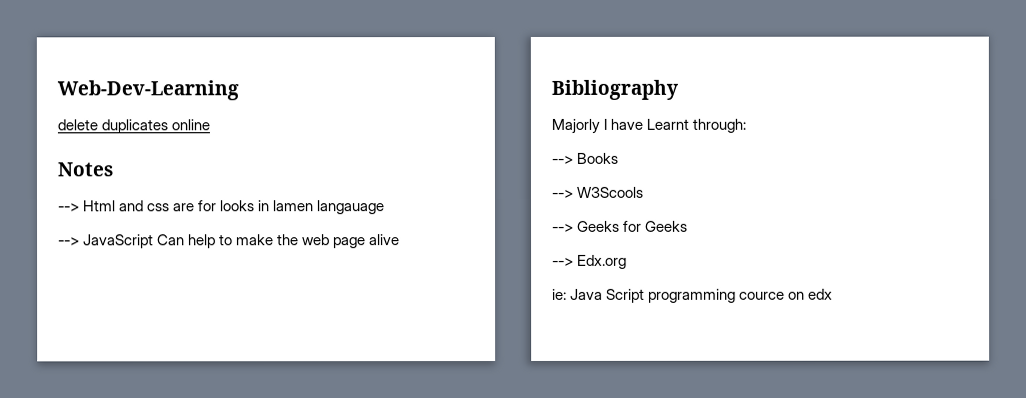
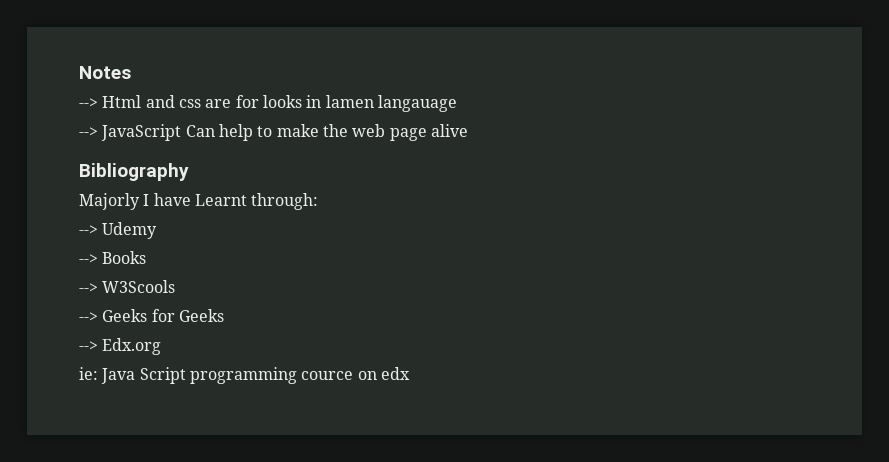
[57,80,239,101] [57,119,211,134] Web-Dev-Learning // delete duplicates online // -> (79, 72) none
(747, 125) none -> [79,222,158,239] // --> Udemy

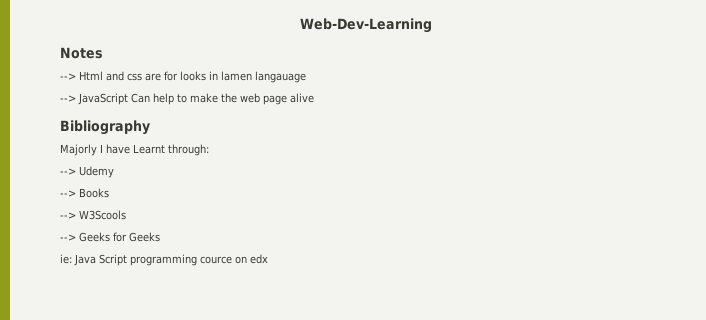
(79, 72) none -> [300,18,432,33] Web-Dev-Learning //
[79,338,162,355] // --> Edx.org -> (160, 237) none

